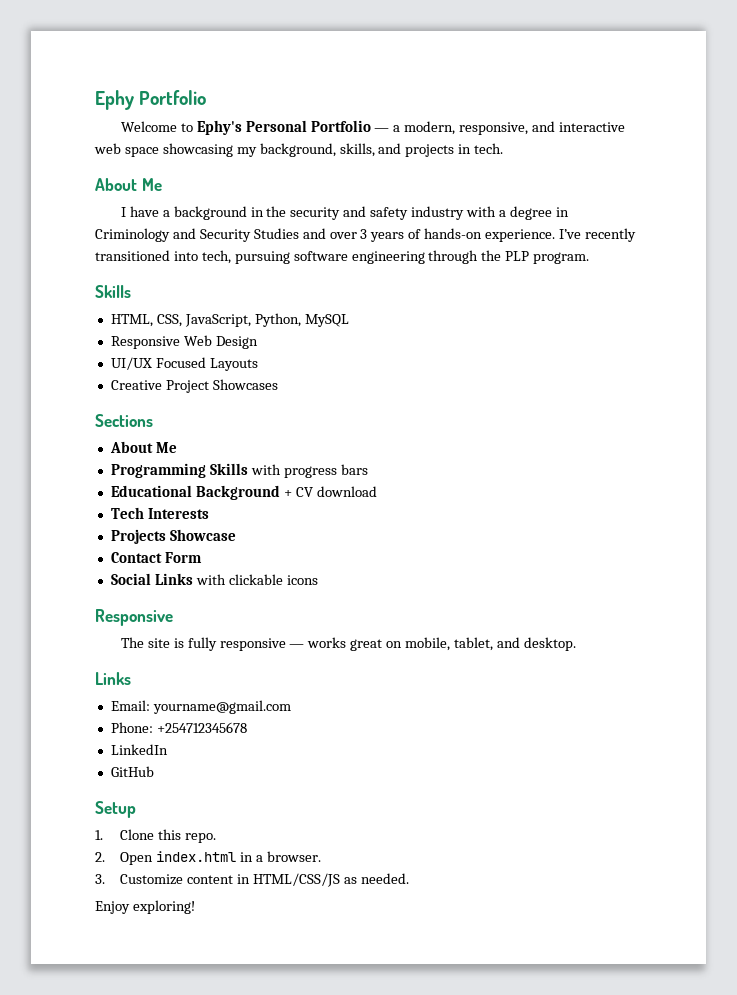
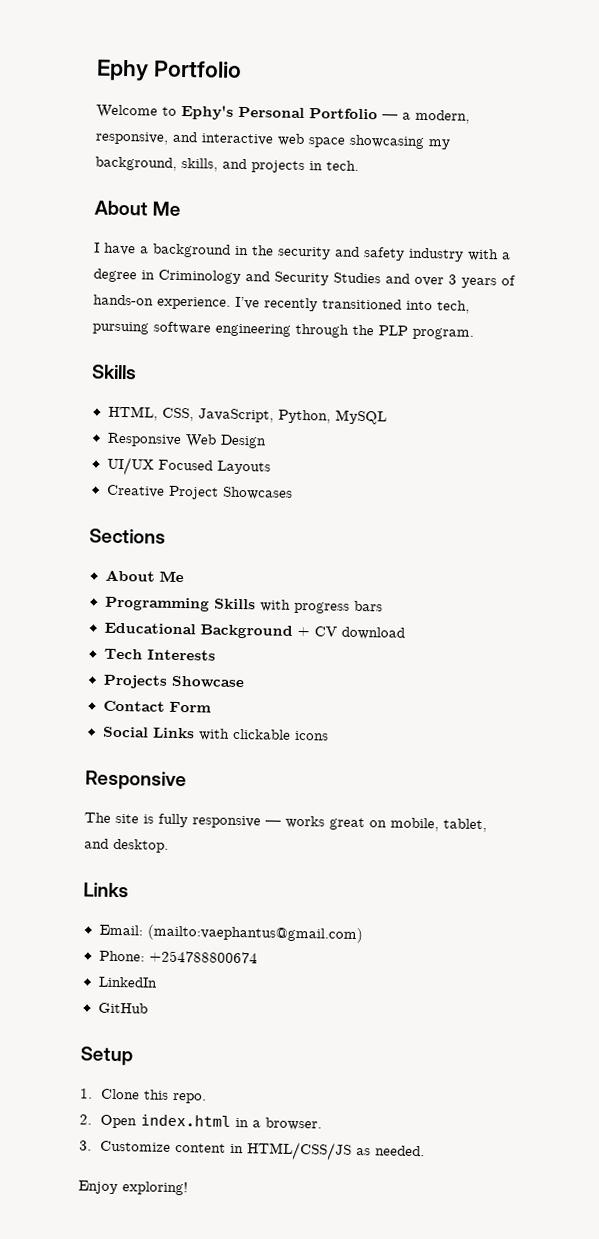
[152,700,291,714] yourname@gmail.com -> [146,924,363,944] (mailto:vaephantus@gmail.com)
[156,722,247,733] +254712345678 -> [148,950,258,964] +254788800674

